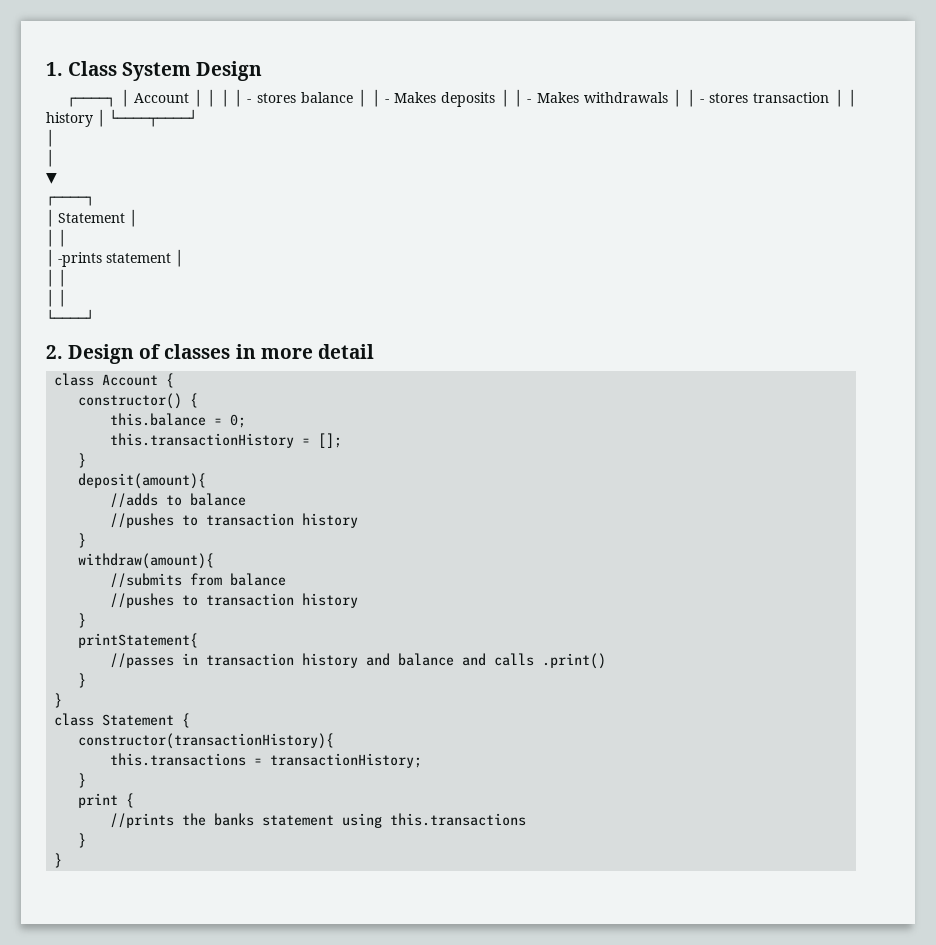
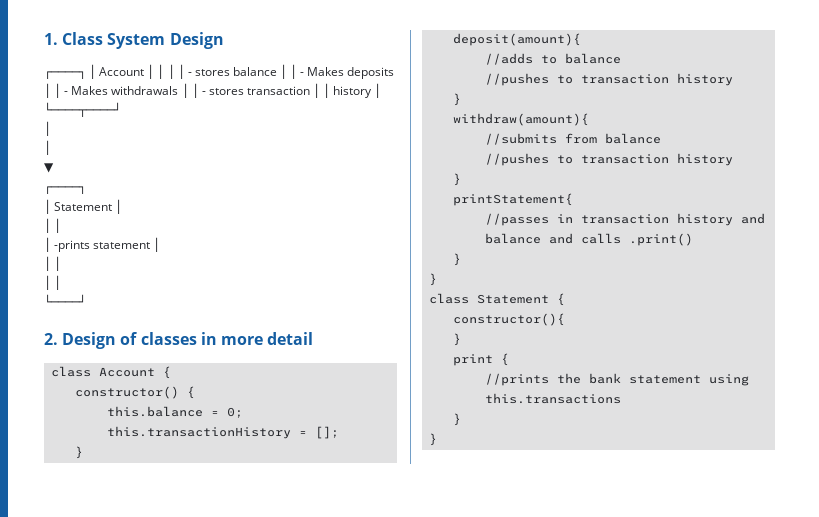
[78,733,335,749] [110,753,423,768] constructor(transactionHistory){ // this.transactions = transactionHistory; -> [452,313,565,326] constructor(){
[214,813,255,826] banks -> [588,373,621,384] bank

